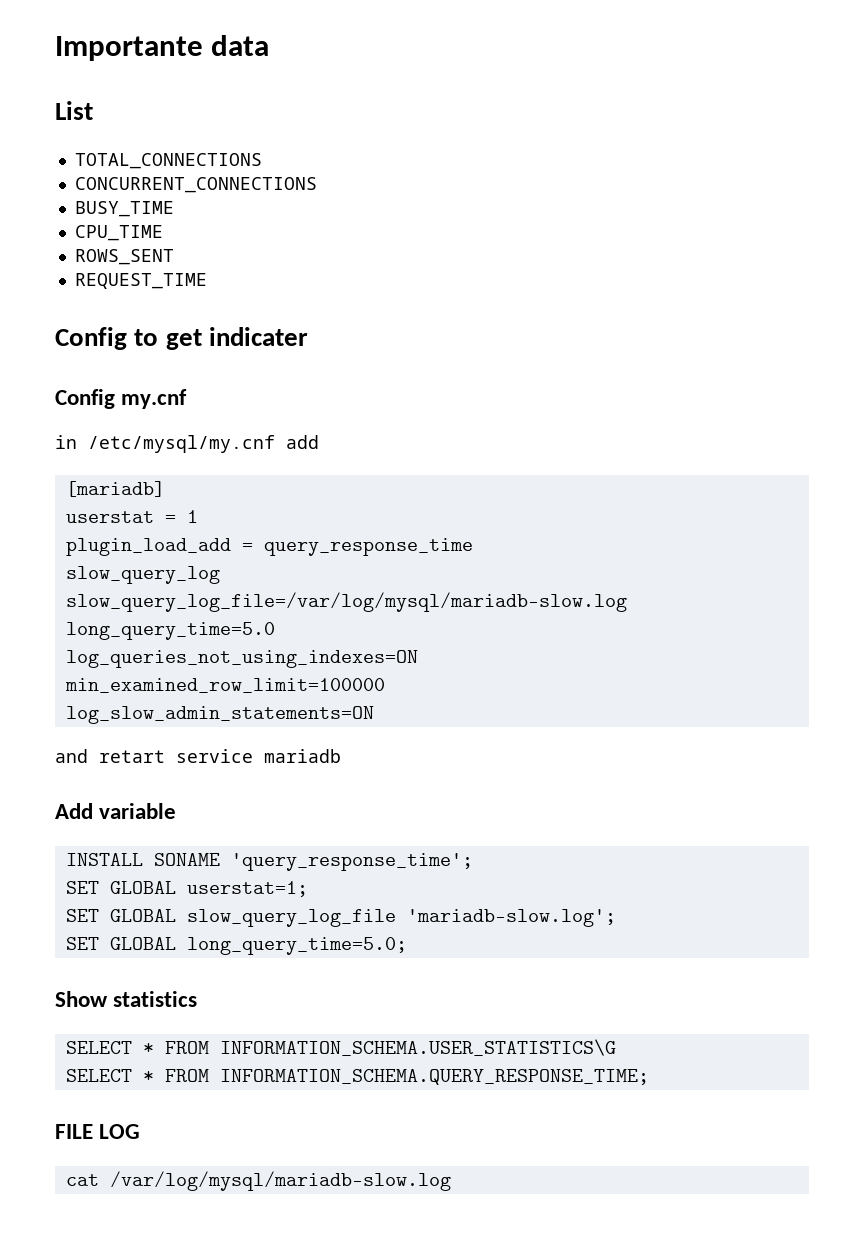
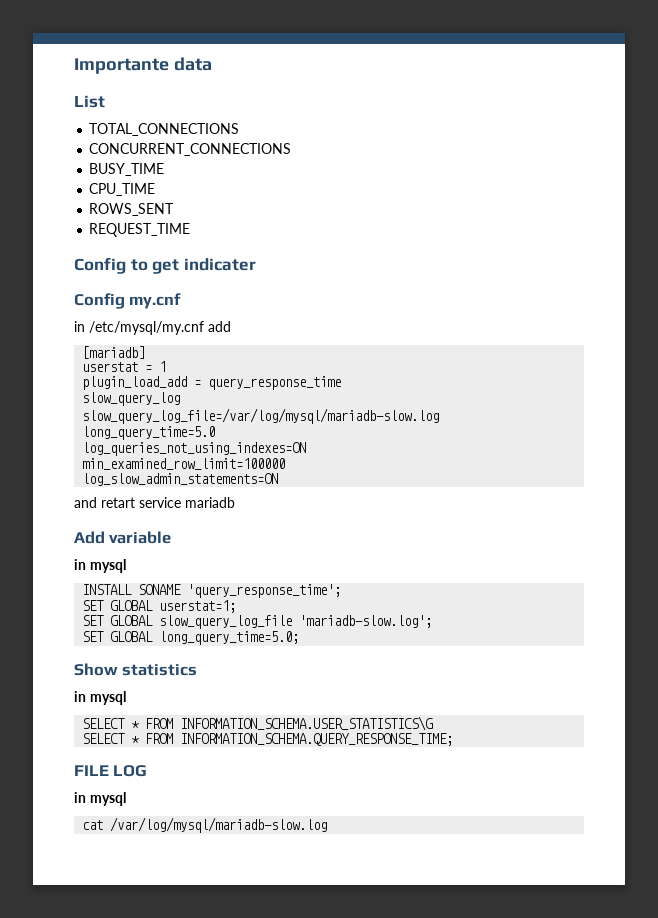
(177, 811) none -> [74,559,126,573] // in mysql
(198, 999) none -> [74,691,126,705] // in mysql
(141, 1131) none -> [74,792,126,806] // in mysql

